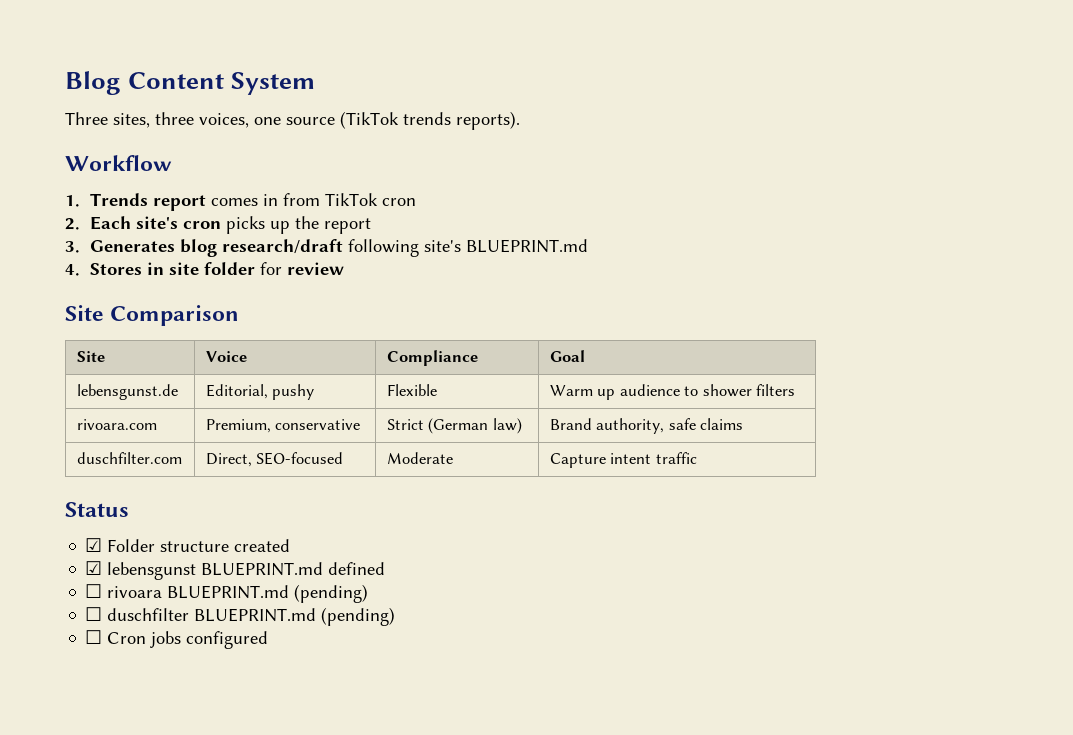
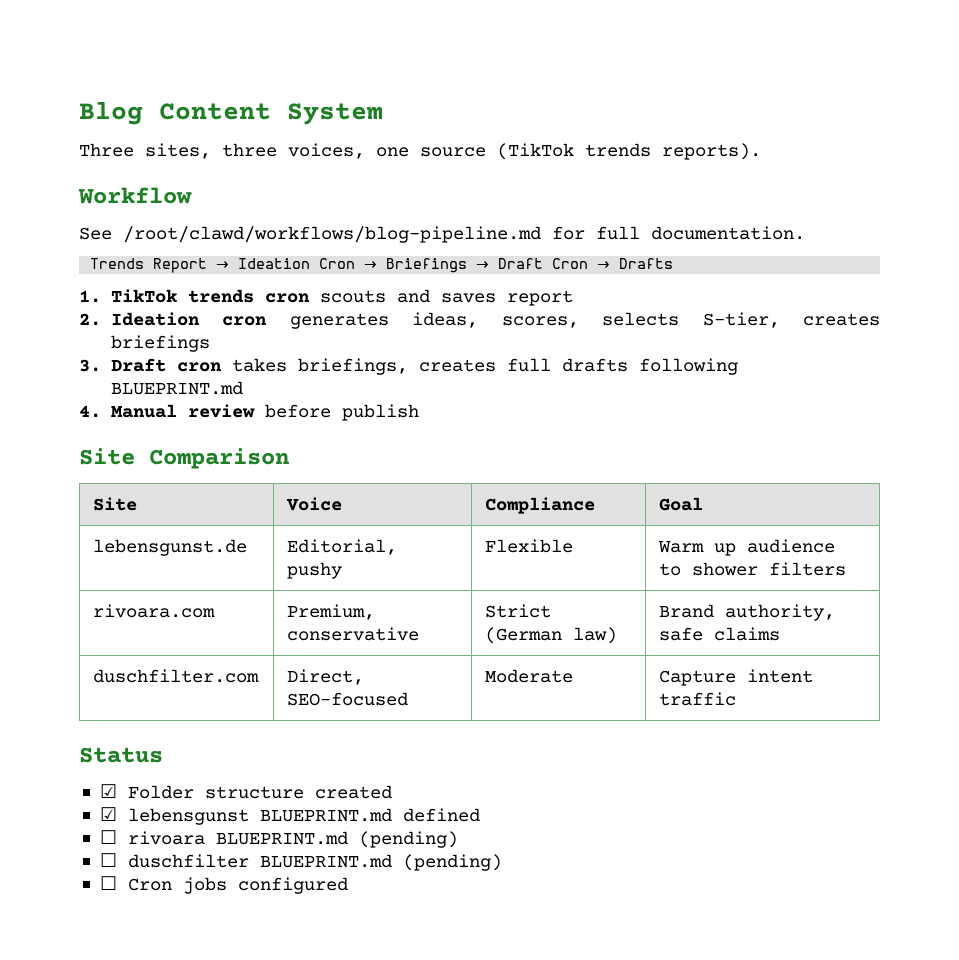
[65,193,416,211] [65,216,371,234] [65,239,588,257] [65,262,282,276] 1. Trends report comes in from TikTok cron // 2. Each site's cron picks up the report // 3. Generates blog research/draft following site's BLUEPRINT.md // 4. Stores in site folder for -> [79,226,805,243] [90,258,674,273] [79,289,573,306] [79,312,880,329] [110,335,210,352] [79,358,738,375] [110,381,243,395] [79,404,177,418] See /root/clawd/workflows/blog-pipeline.md for full documentation. // Trends Report → Ideation Cron → Briefings → Draft Cron → Drafts // 1. TikTok trends cron scouts and saves report // 2. Ideation cron generates ideas, scores, selects S-tier, creates briefings // 3. Draft cron takes briefings, creates full drafts following BLUEPRINT.md // 4. Manual
(344, 268) none -> [264,404,419,421] before publish

